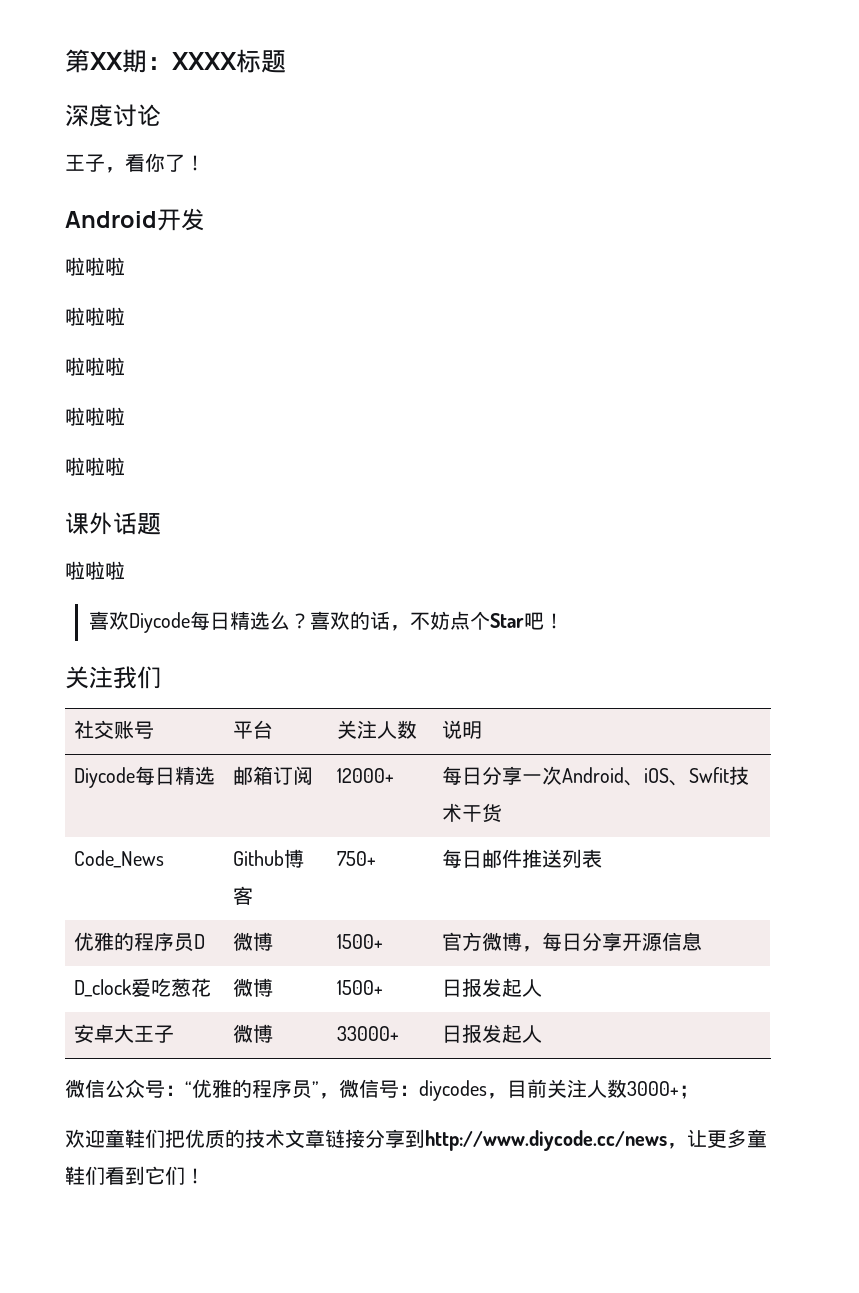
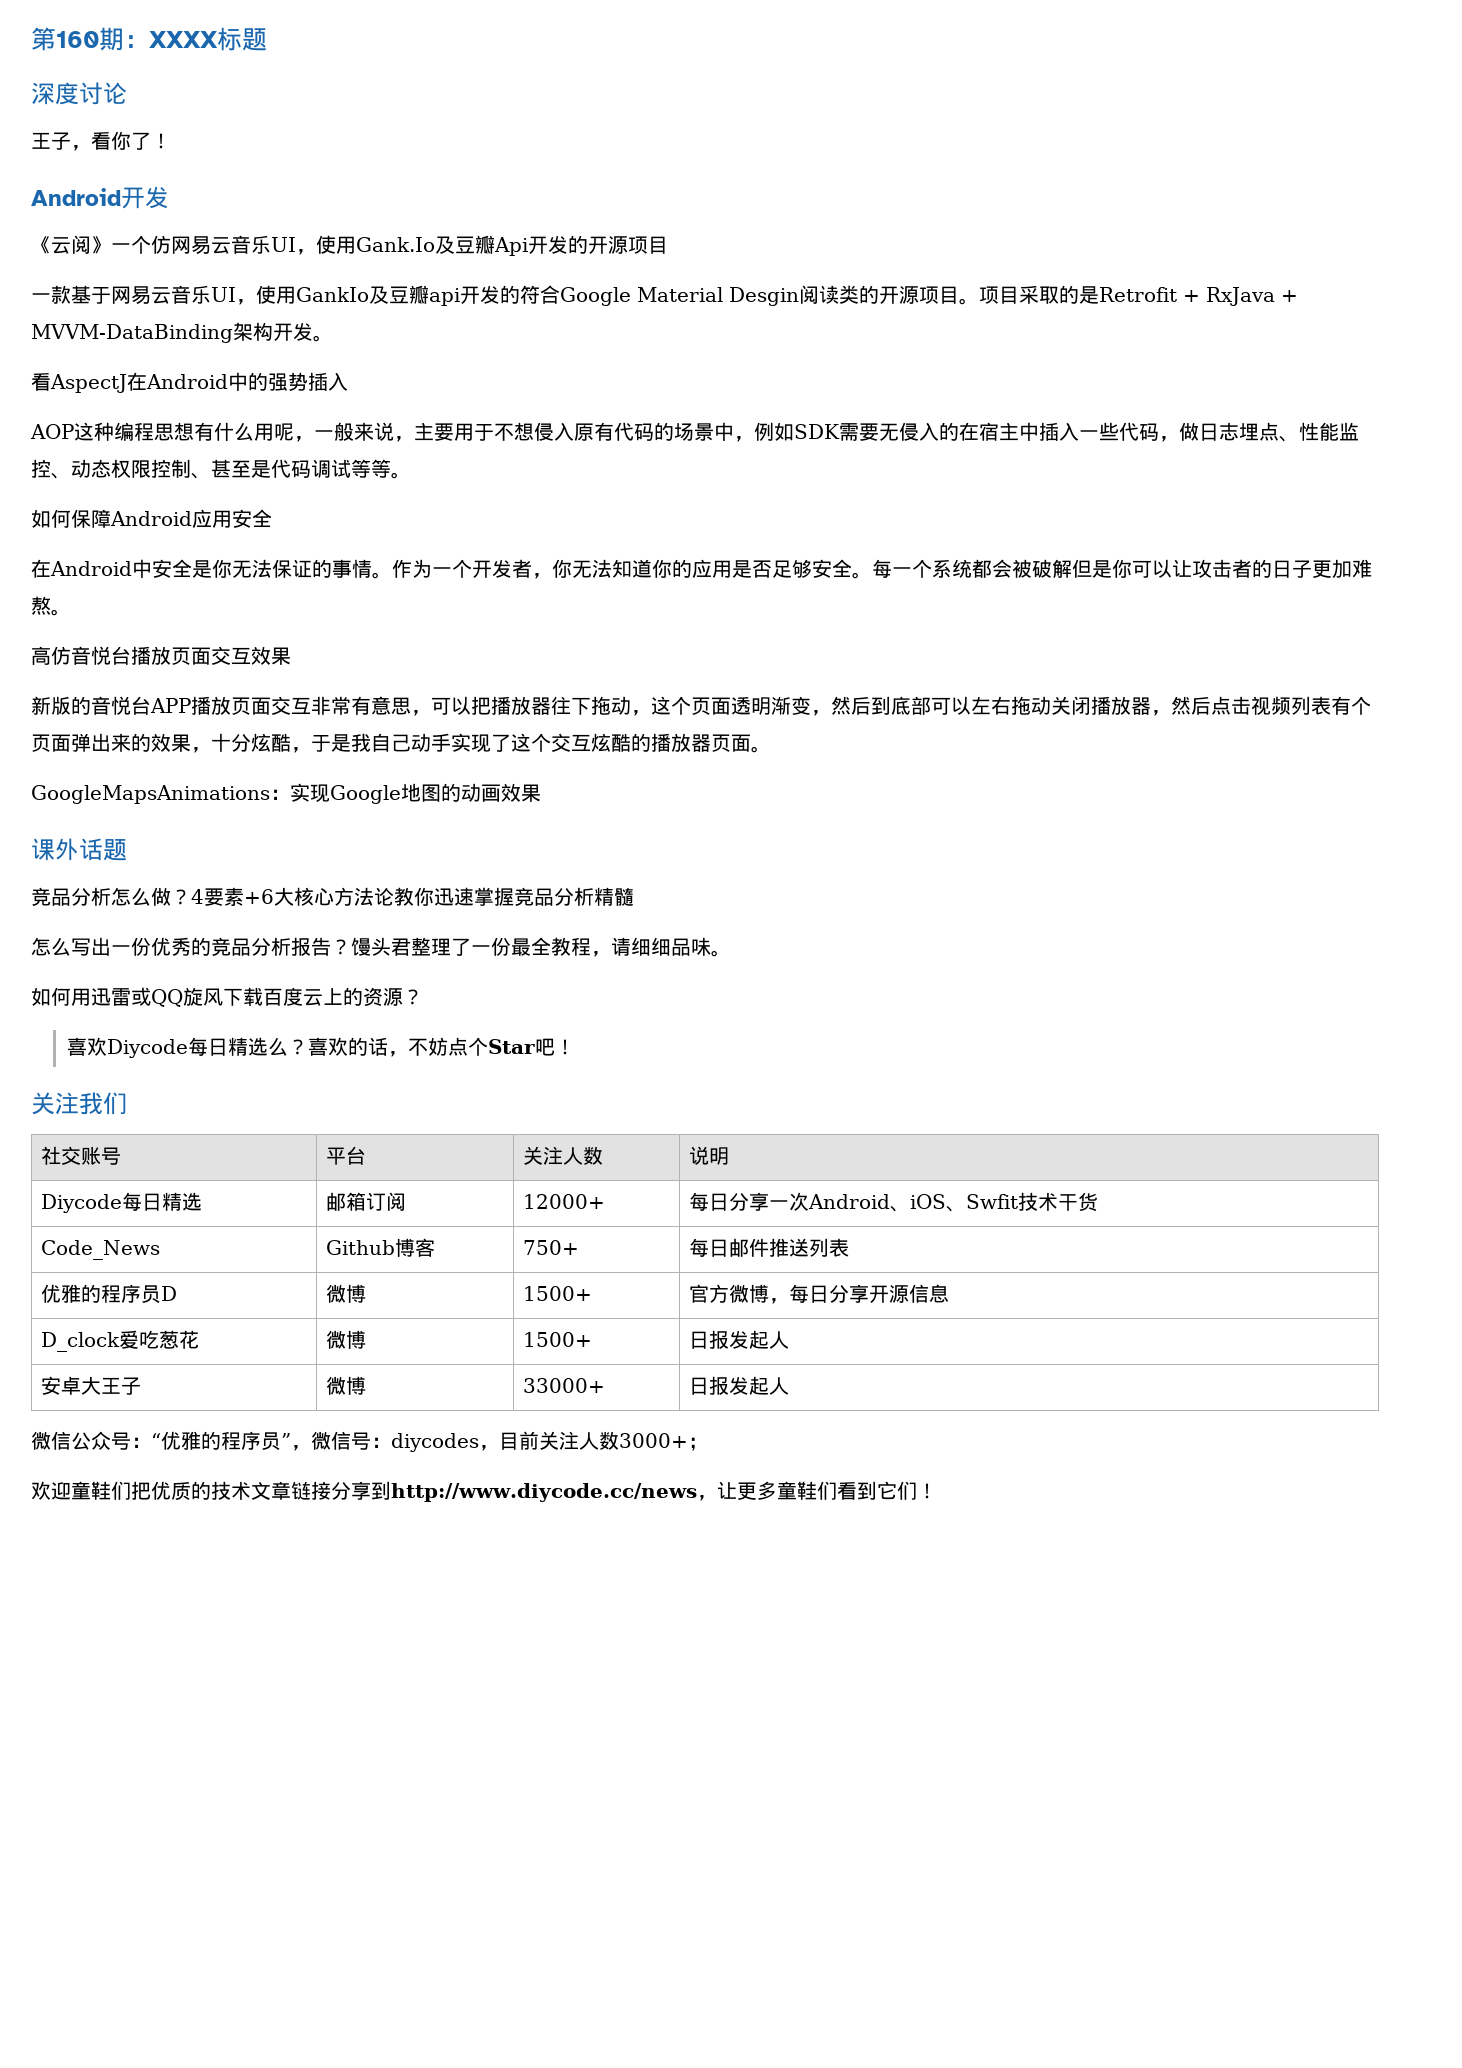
[90,52,123,70] XX -> [56,31,99,48] 160
[65,257,125,276] [65,307,125,326] [65,357,125,376] [65,407,125,426] [65,457,125,476] [65,512,161,535] [65,561,125,580] 啦啦啦 // 啦啦啦 // 啦啦啦 // 啦啦啦 // 啦啦啦 // 课外话题 // 啦啦啦 -> [31,235,668,256] [31,285,1298,306] [31,322,333,343] [31,372,348,393] [30,422,1359,442] [31,459,411,479] [31,509,272,528] [31,559,1372,579] [31,596,71,616] [31,646,291,665] [31,696,1371,716] [31,733,771,753] [31,783,541,804] [31,838,127,861] [31,887,634,906] [31,937,731,957] [31,987,423,1007] 《云阅》一个仿网易云音乐UI，使用Gank.Io及豆瓣Api开发的开源项目 // 一款基于网易云音乐UI，使用GankIo及豆瓣api开发的符合Google Material Desgin阅读类的开源项目。项目采取的是Retrofit + RxJava + MVVM-DataBinding架构开发。 // 看AspectJ在Android中的强势插入 // AOP这种编程思想有什么用呢，一般来说，主要用于不想侵入原有代码的场景中，例如SDK需要无侵入的在宿主中插入一些代码，做日志埋点、性能监控、动态权限控制、甚至是代码调试等等。 // 如何保障Android应用安全 // 在Android中安全是你无法保证的事情。作为一个开发者，你无法知道你的应用是否足够安全。每一个系统都会被破解但是你可以让攻击者的日子更加难熬。 // 高仿音悦台播放页面交互效果 // 新版的音悦台APP播放页面交互非常有意思，可以把播放器往下拖动，这个页面透明渐变，然后到底部可以左右拖动关闭播放器，然后点击视频列表有个页面弹出来的效果，十分炫酷，于是我自己动手实现了这个交互炫酷的播放器页面。 // GoogleMapsAnimations：实现Google地图的动画效果 // 课外话题 // 竞品分析怎么做？4要素+6大核心方法论教你迅速掌握竞品分析精髓 // 怎么写出一份优秀的竞品分析报告？馒头君整理了一份最全教程，请细细品味。 // 如何用迅雷或QQ旋风下载百度云上的资源？

